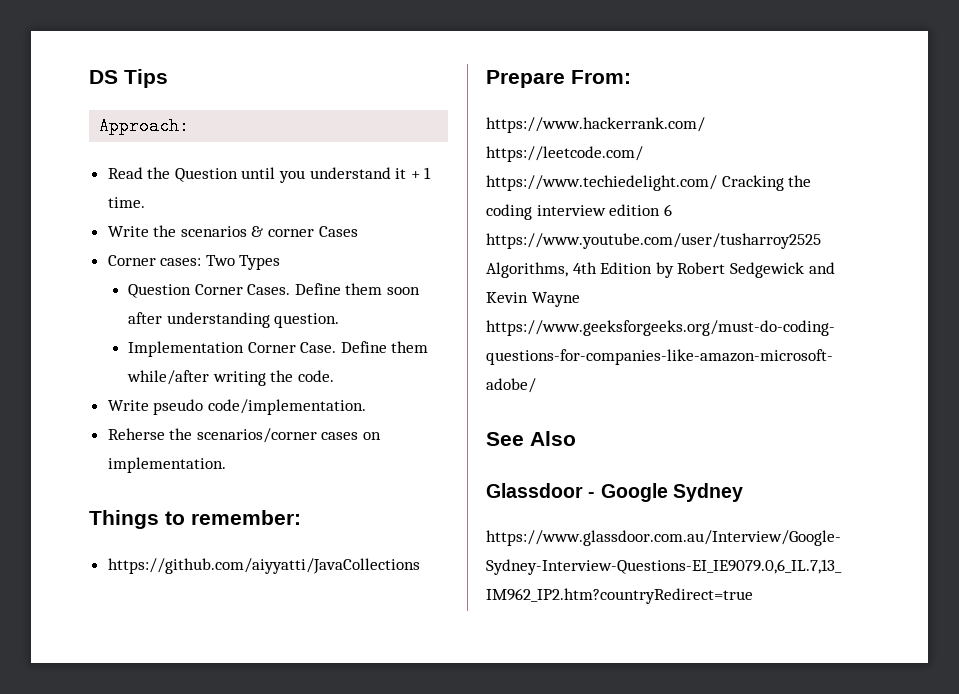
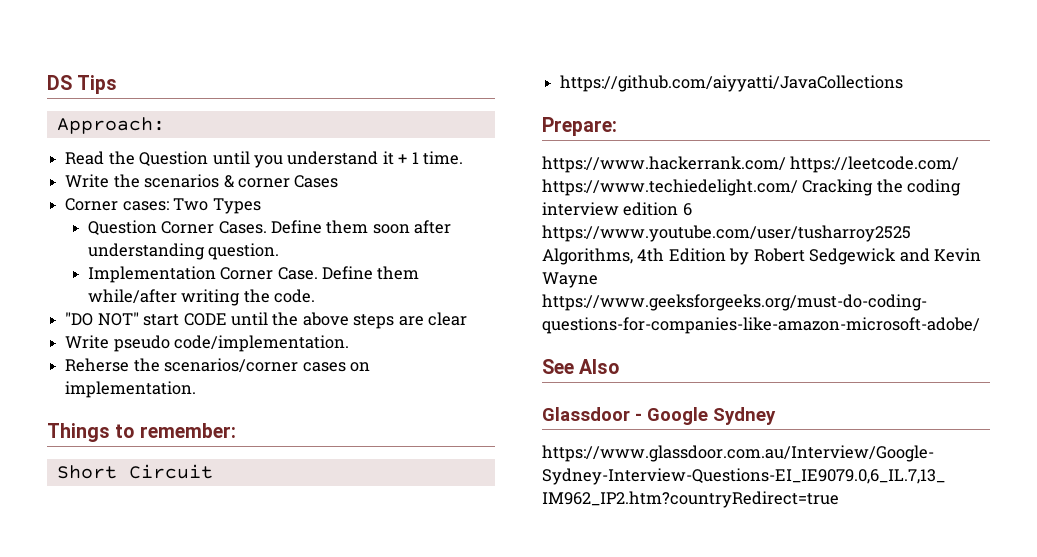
(334, 376) none -> [65,312,468,329] // "DO NOT" start CODE until the above steps are clear
(301, 517) none -> [56,464,213,479] // Short Circuit
[486,70,631,88] Prepare From: -> [542,117,617,136] Prepare:

